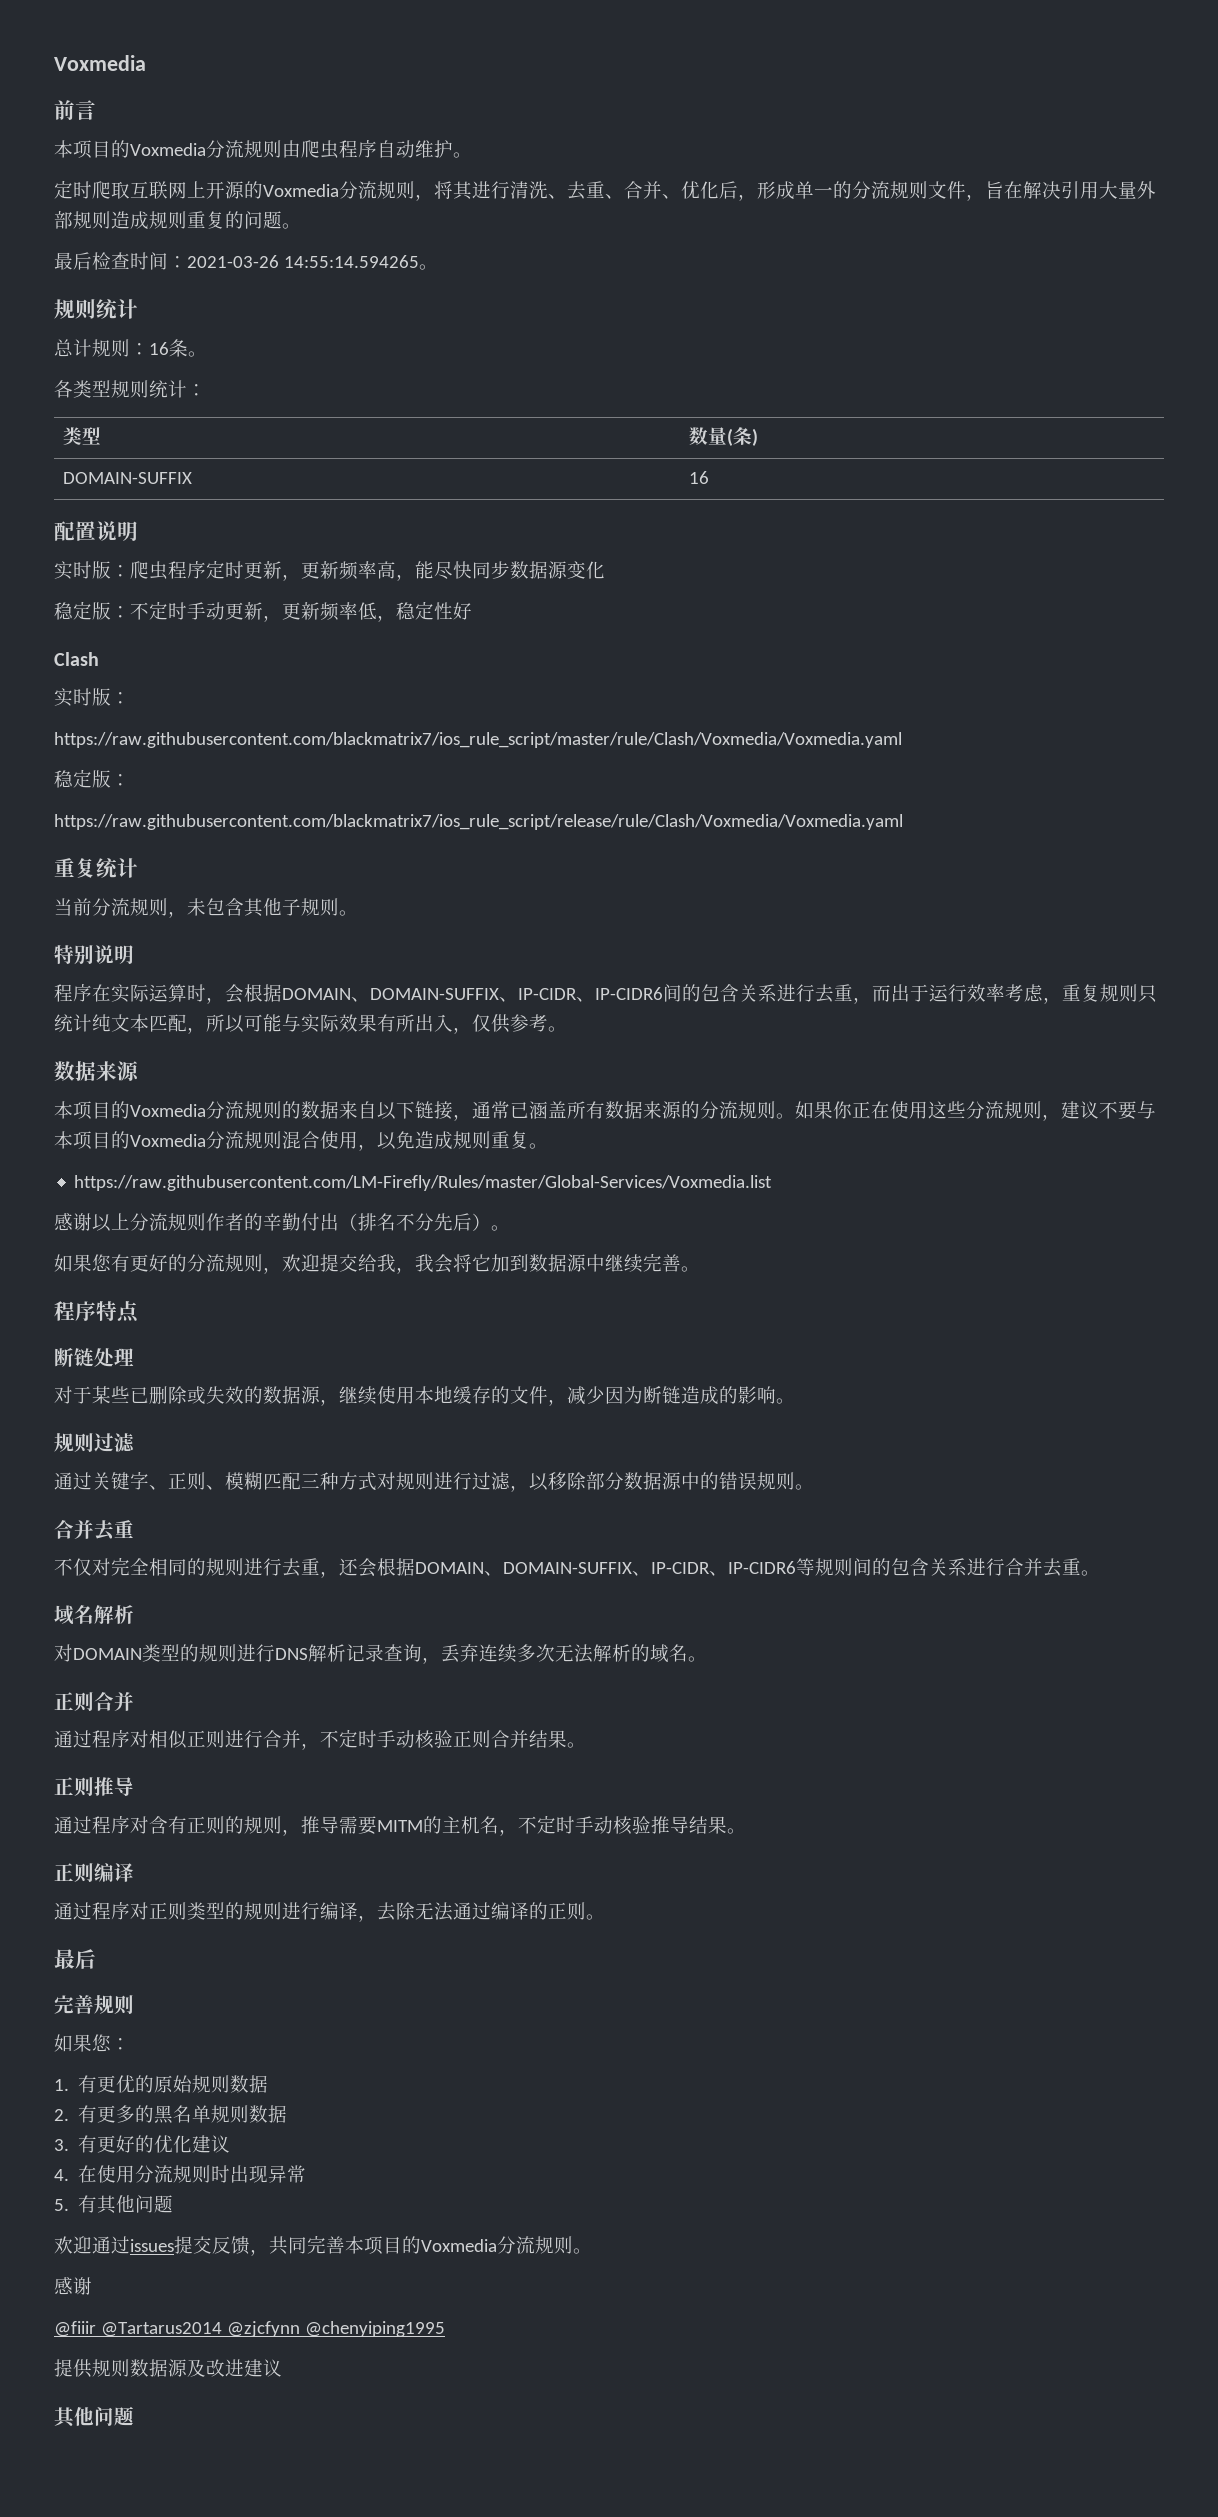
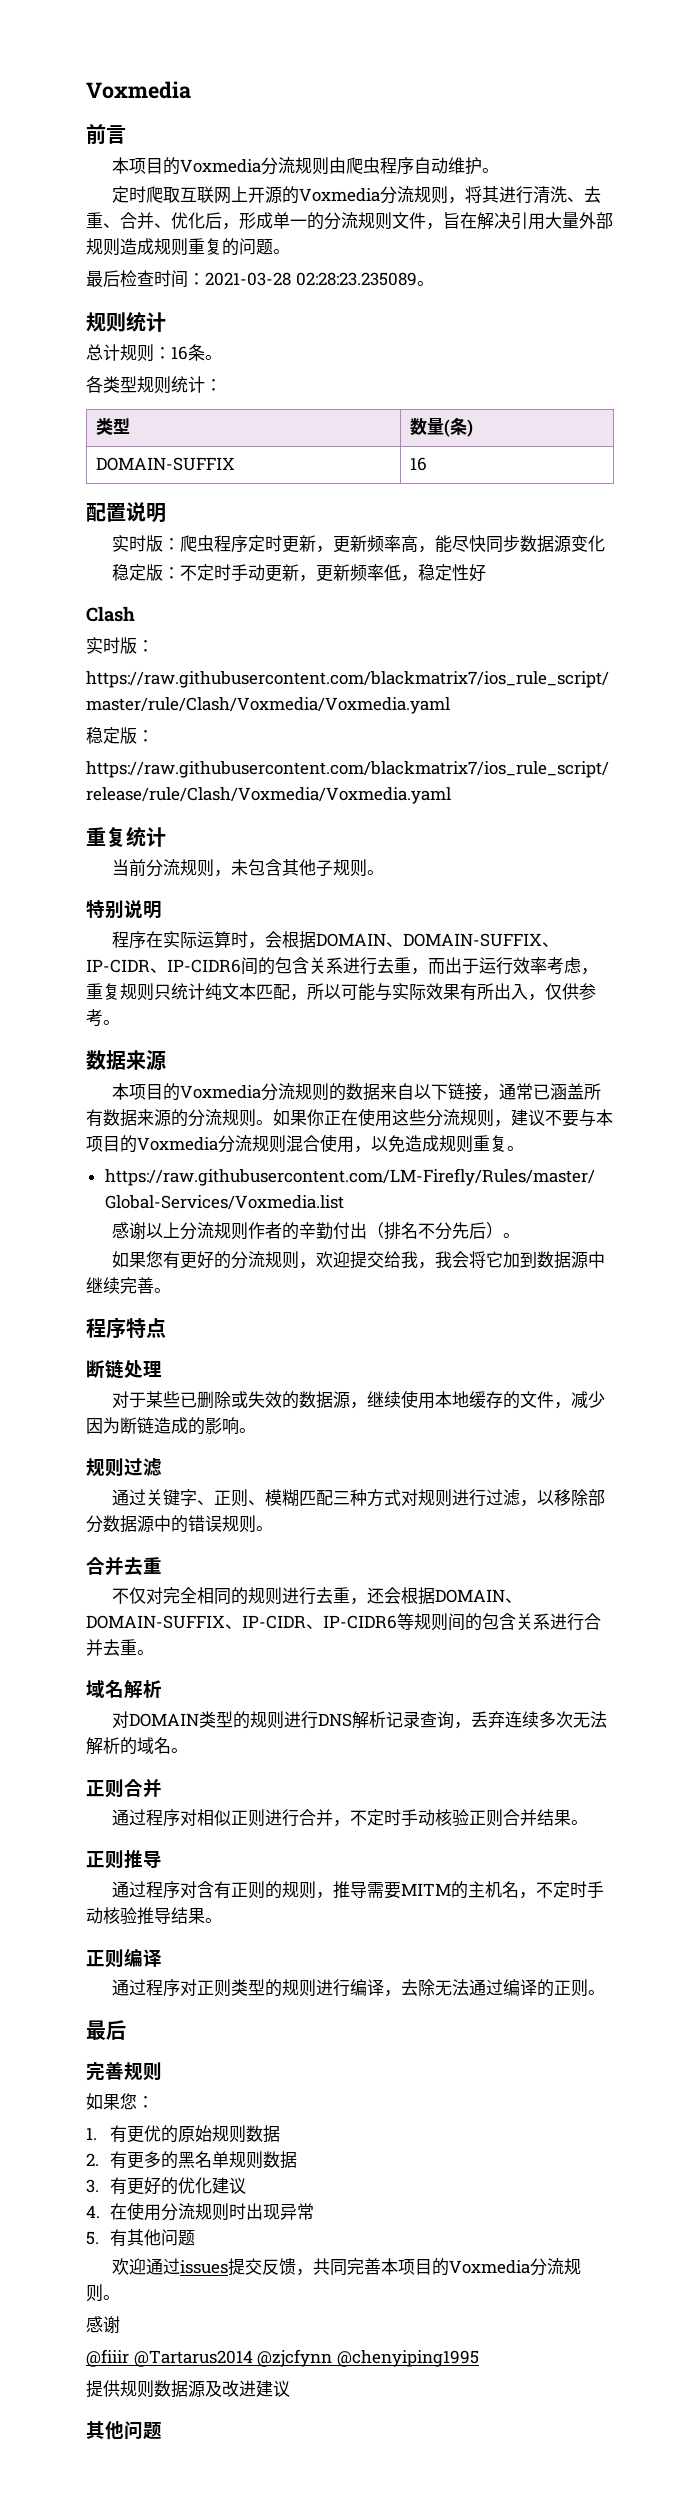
[187,255,419,268] 2021-03-26 14:55:14.594265 -> [205,272,417,286] 2021-03-28 02:28:23.235089

